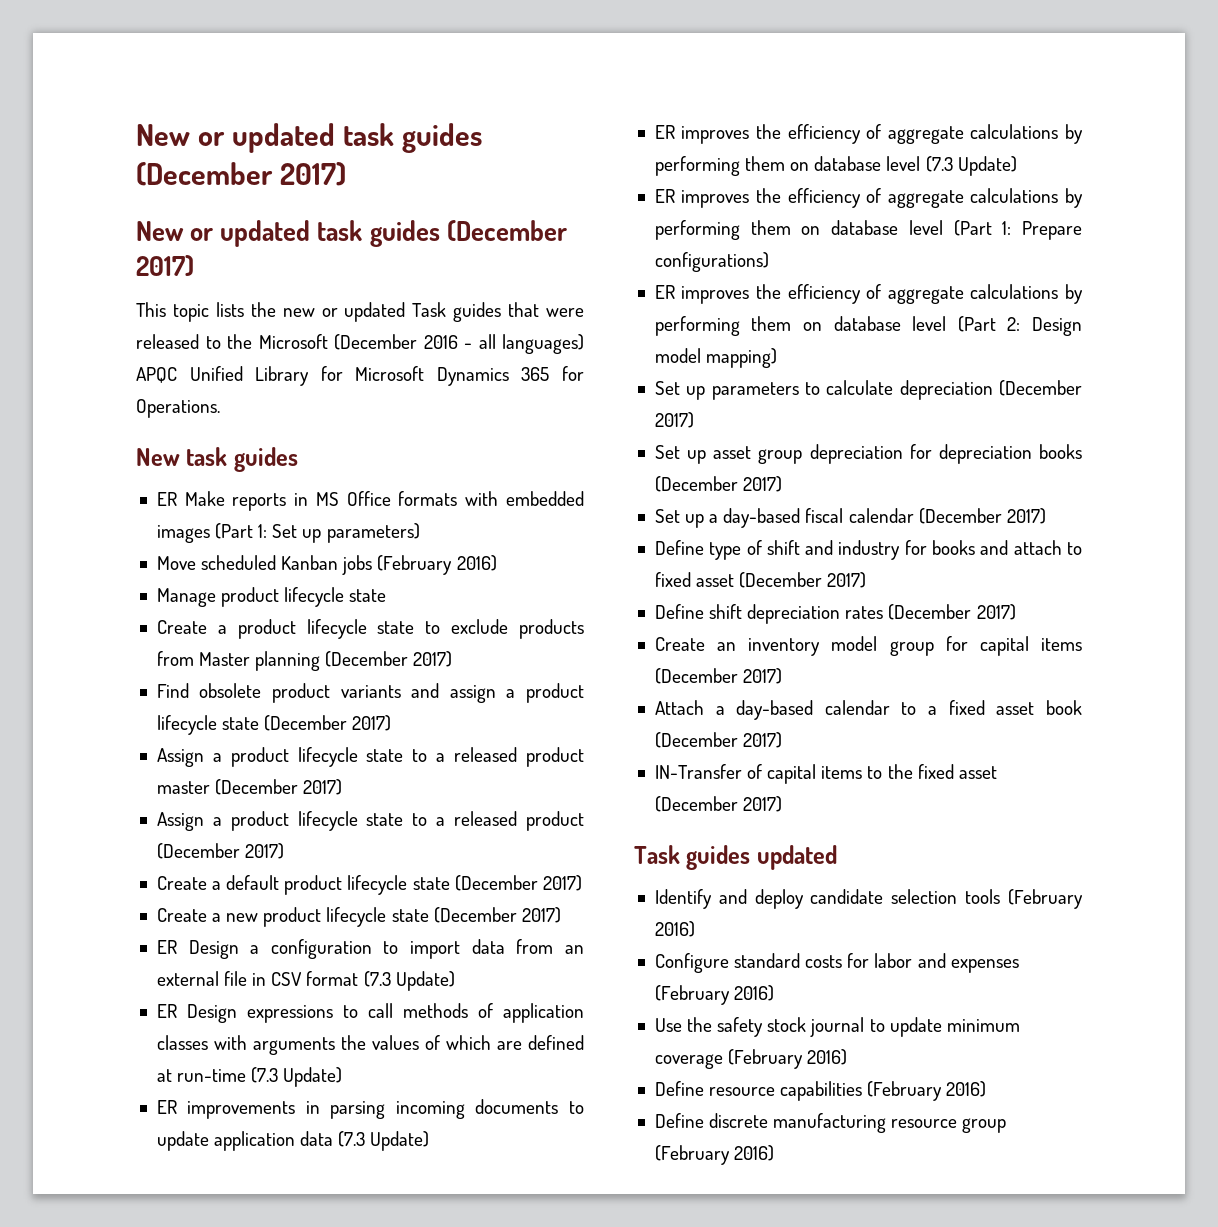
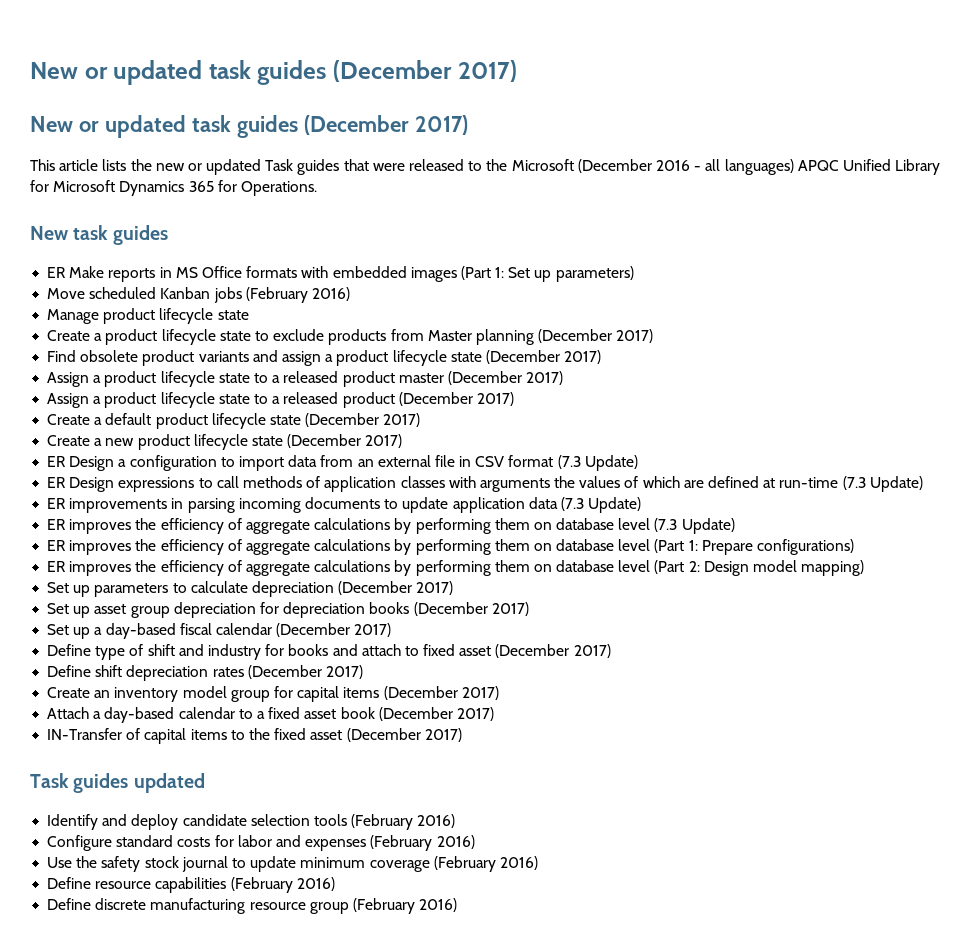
[172,304,209,322] topic -> [59,159,99,171] article

